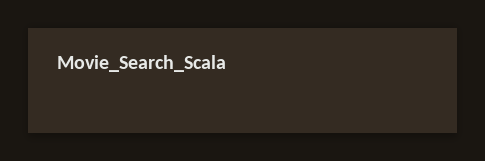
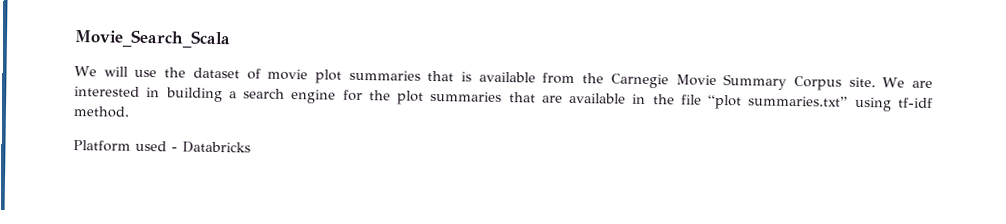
(226, 63) none -> [74,66,934,91] [74,86,934,112] [73,106,130,118] [73,140,251,154] // We will use the dataset of movie plot summaries that is available from the Carnegie Movie Summary Corpus site. We are interested in building a search engine for the plot summaries that are available in the file “plot summaries.txt” using tf-idf method. // Platform used - Databricks

